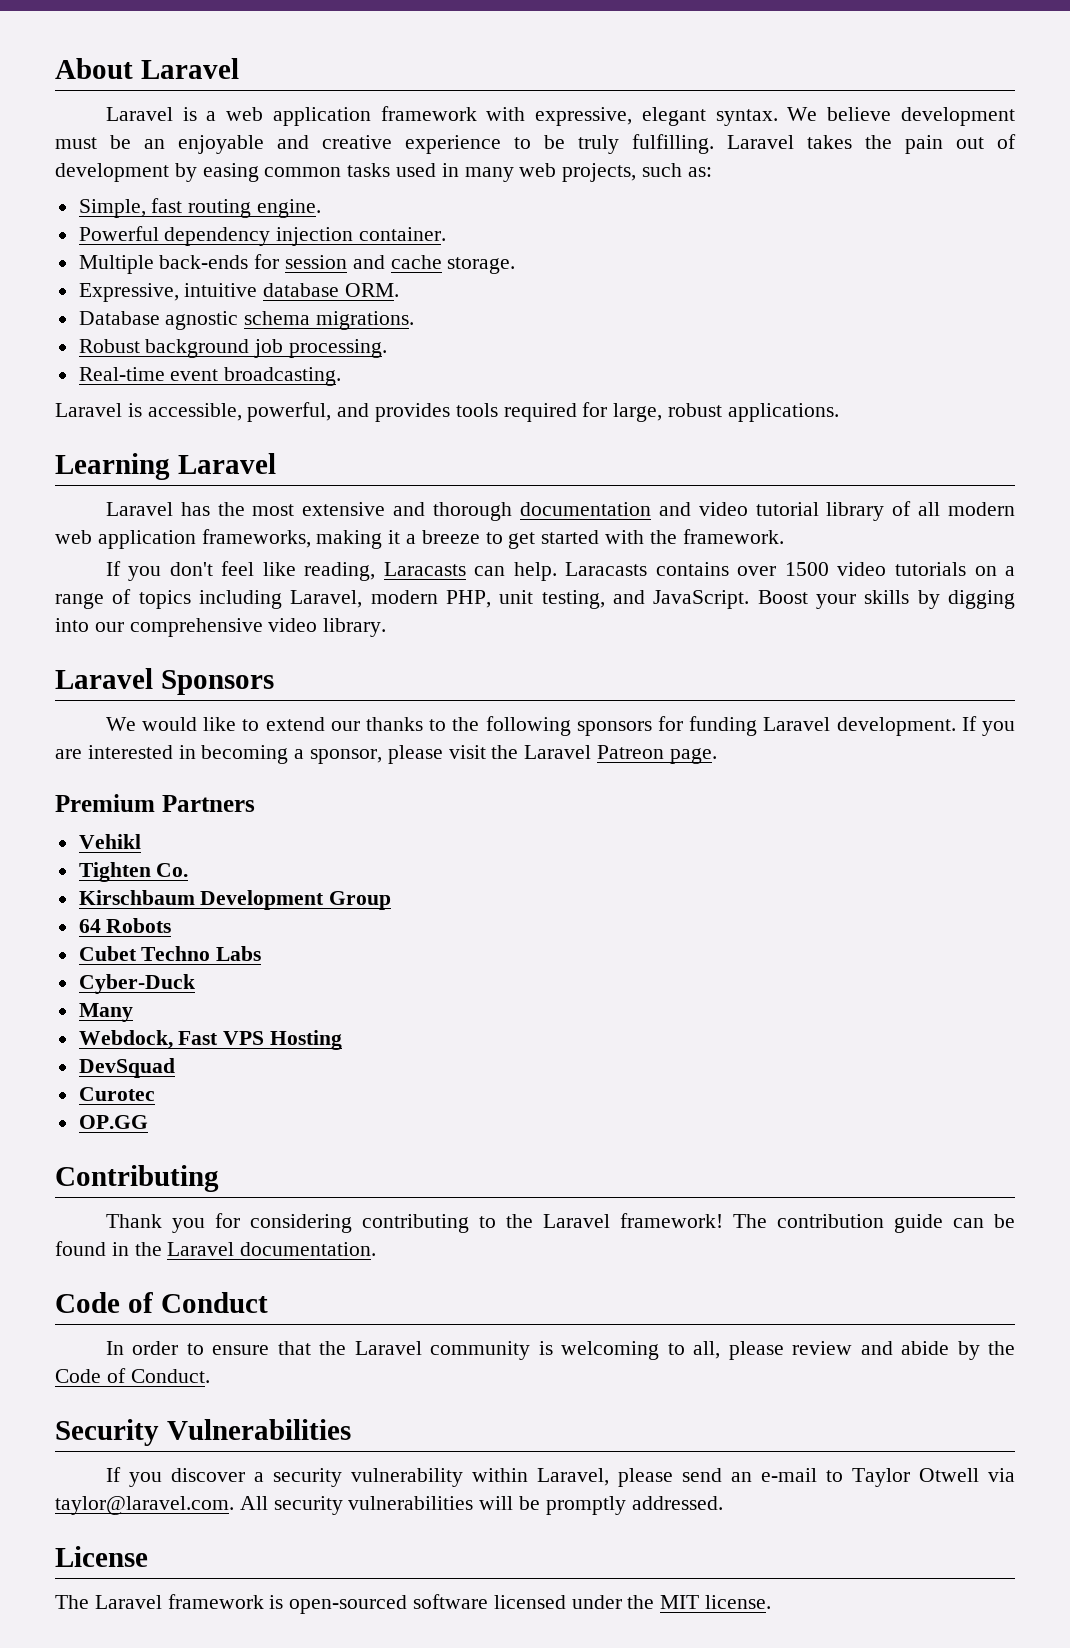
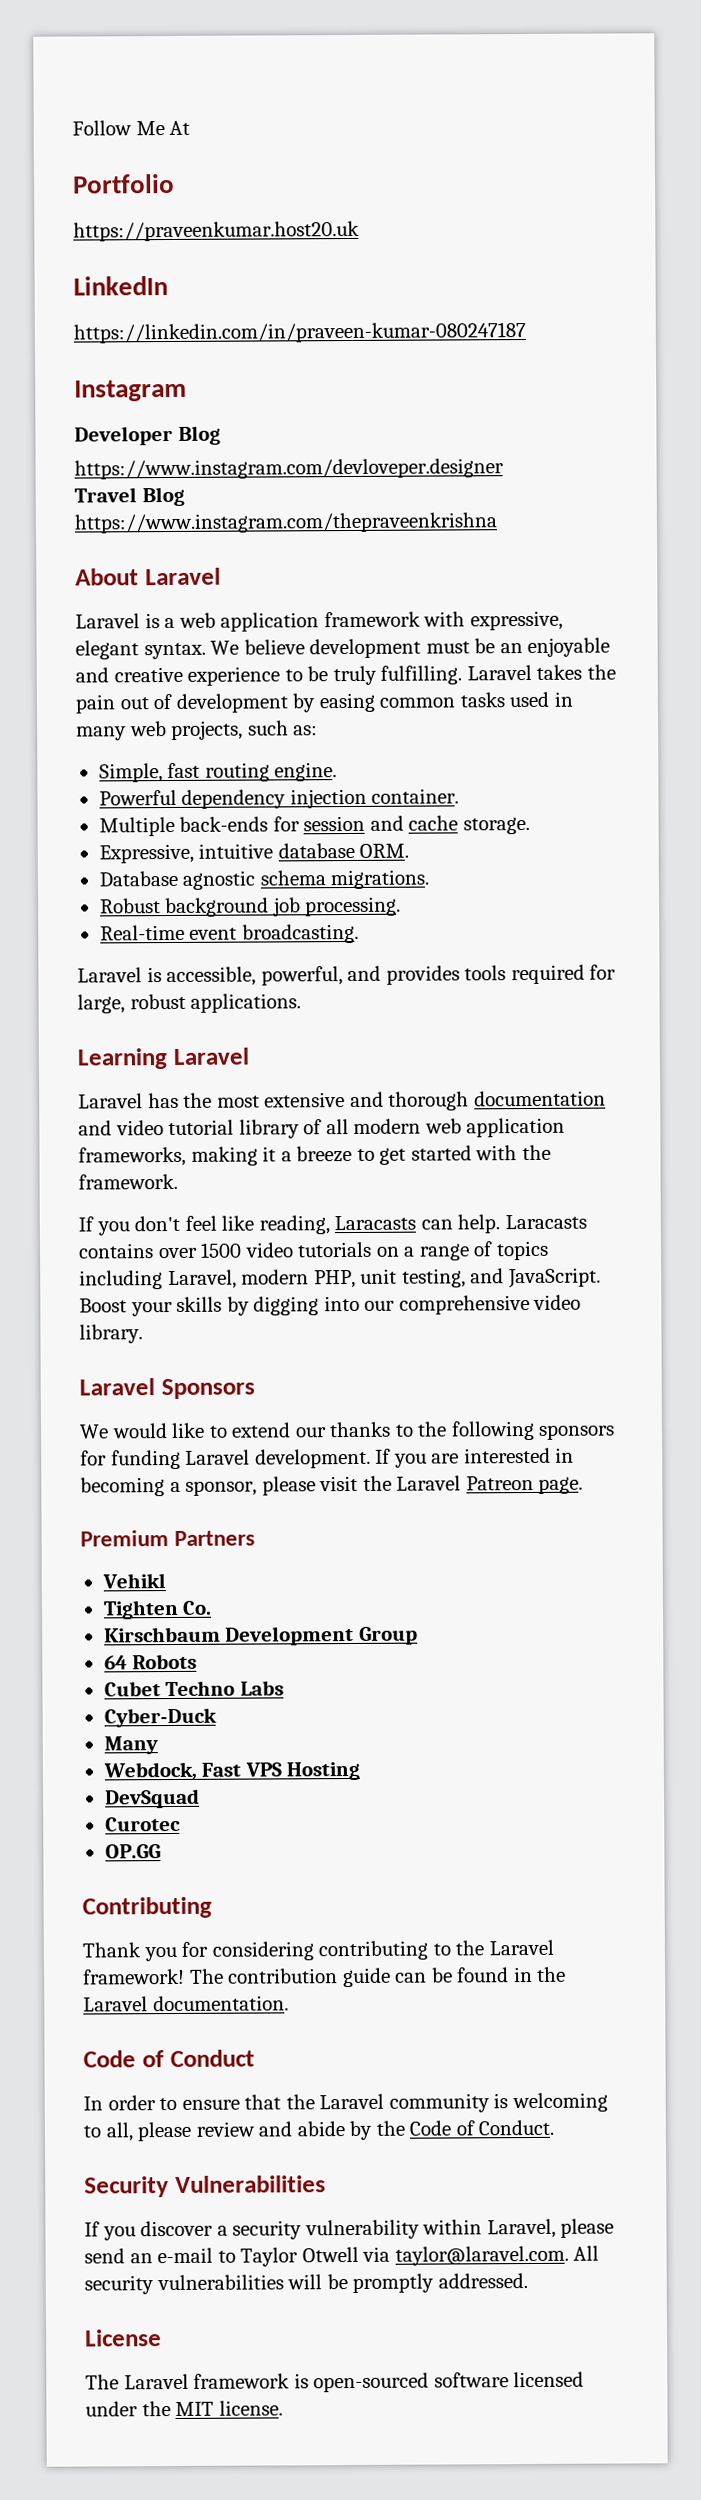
(55, 68) none -> [72,120,191,136] [72,173,175,194] [73,220,360,242] [73,276,168,296] [73,322,526,344] [74,379,187,402] [74,425,221,446] [74,458,504,480] [74,486,185,507] [74,512,497,534] Follow Me At // Portfolio // https://praveenkumar.host20.uk // LinkedIn // https://linkedin.com/in/praveen-kumar-080247187 // Instagram // Developer Blog // https://www.instagram.com/devloveper.designer // Travel Blog // https://www.instagram.com/thepraveenkrishna //

